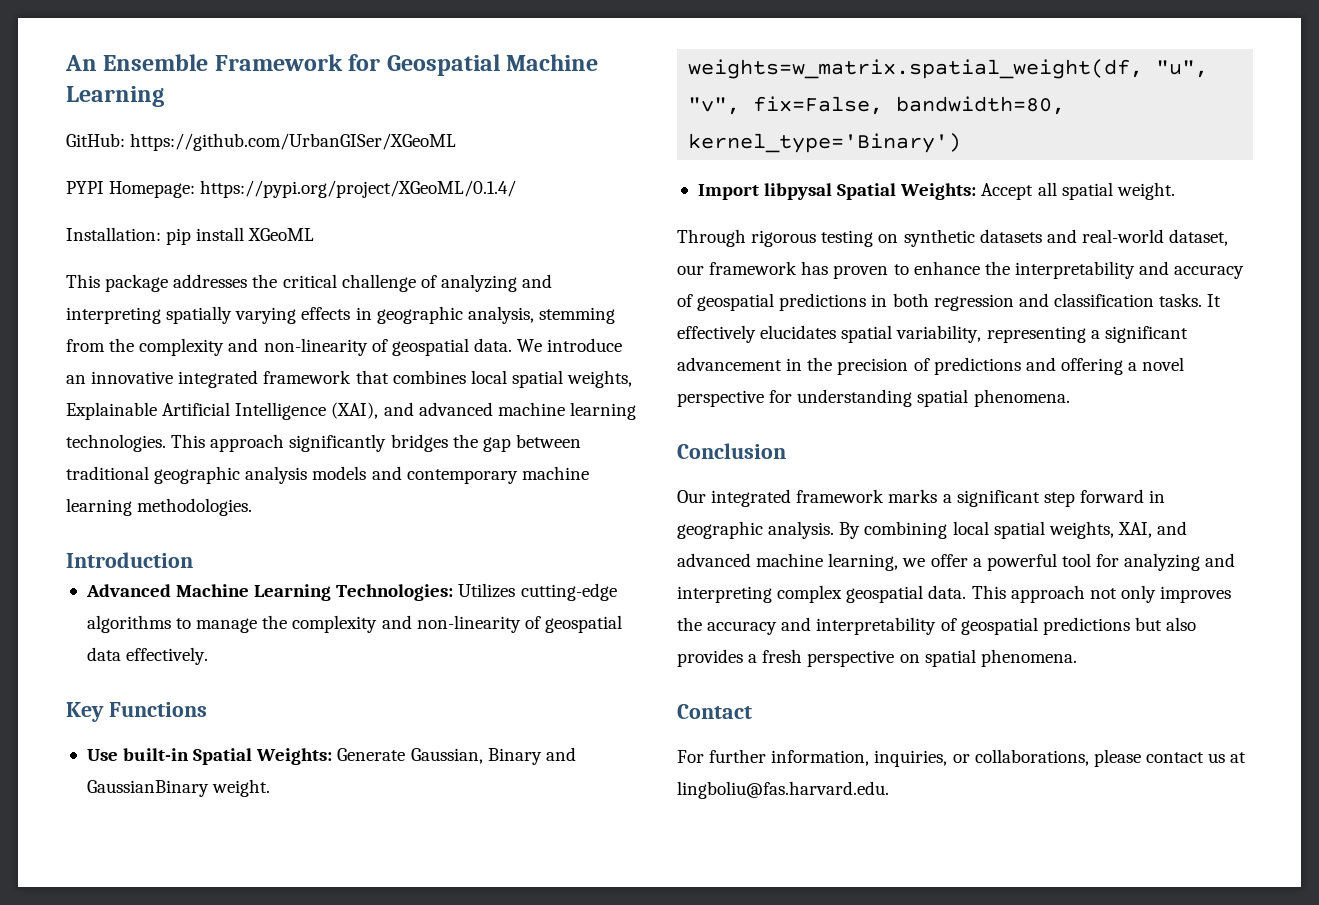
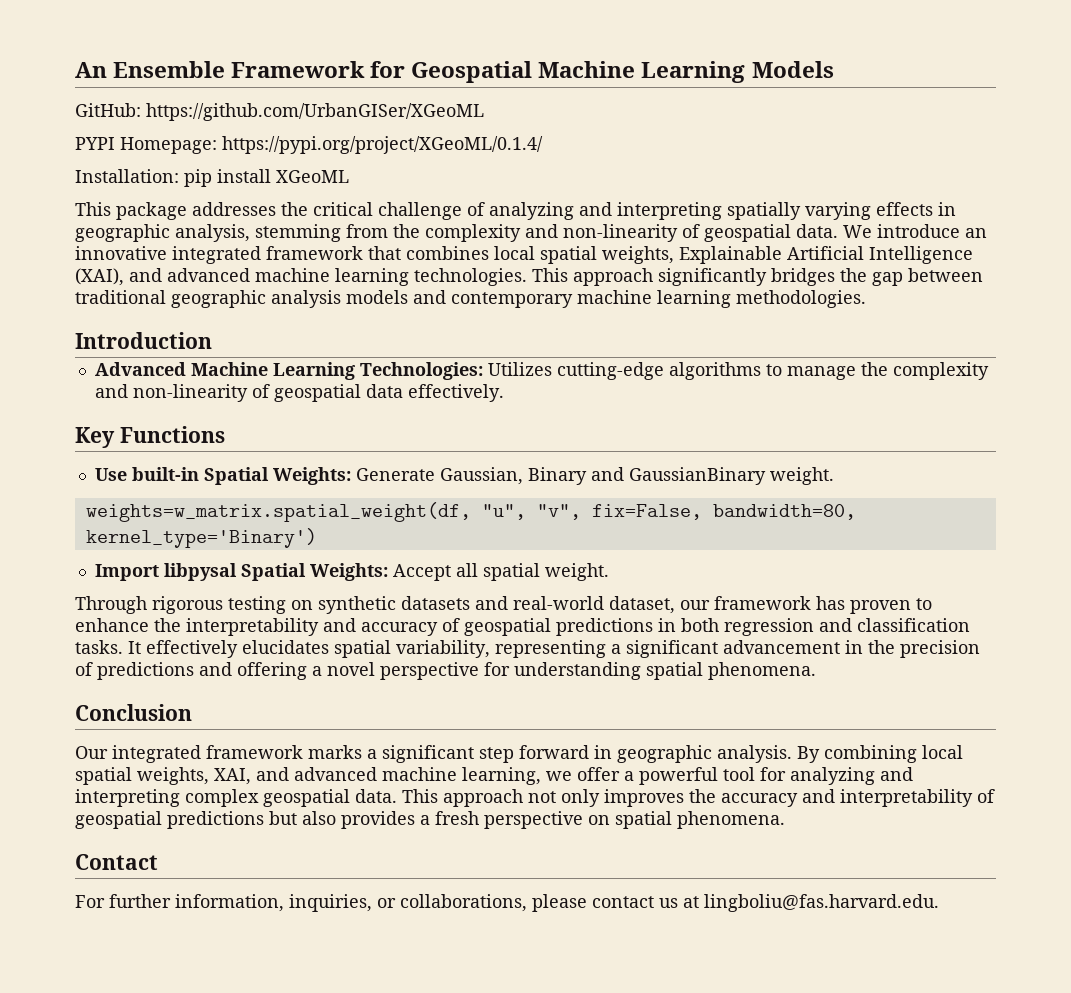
(164, 96) none -> [751,61,834,78] Models

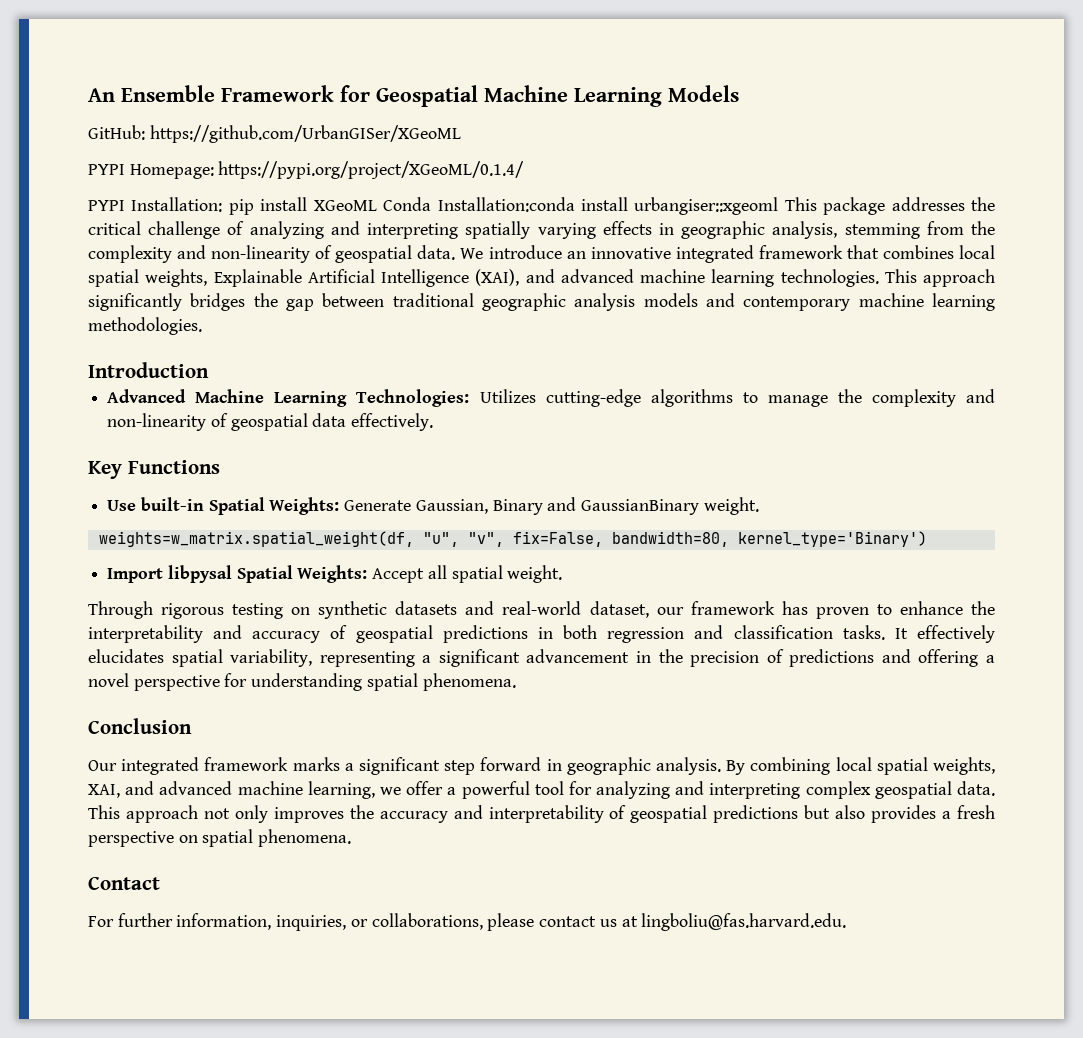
(543, 145) none -> [88,200,125,211] PYPI
(349, 176) // -> [383,197,779,215] Conda Installation:conda install urbangiser::xgeoml

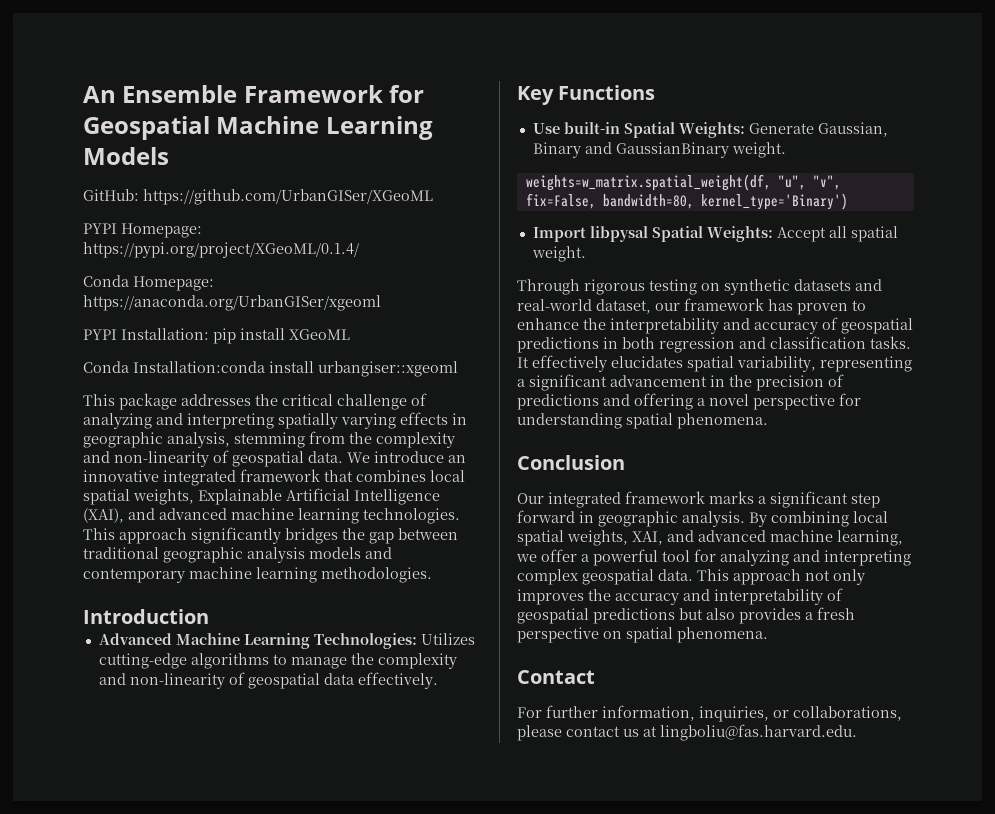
(525, 170) none -> [83,275,214,291] [83,295,381,311] // Conda Homepage: https://anaconda.org/UrbanGISer/xgeoml
(377, 205) none -> (350, 334) //
(779, 206) none -> (458, 369) //

